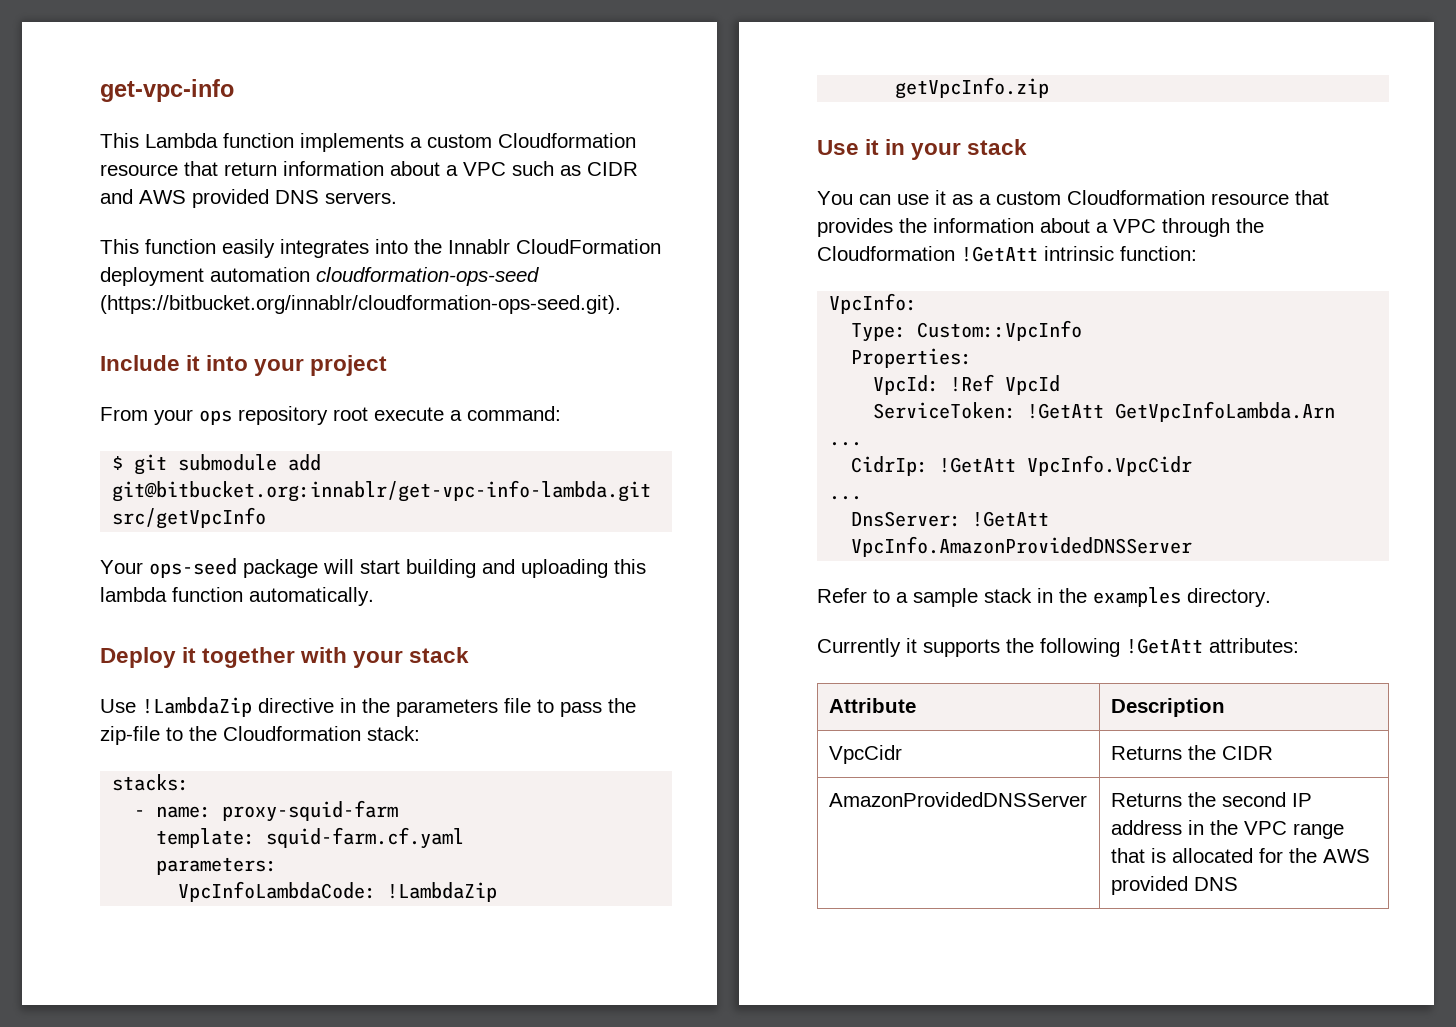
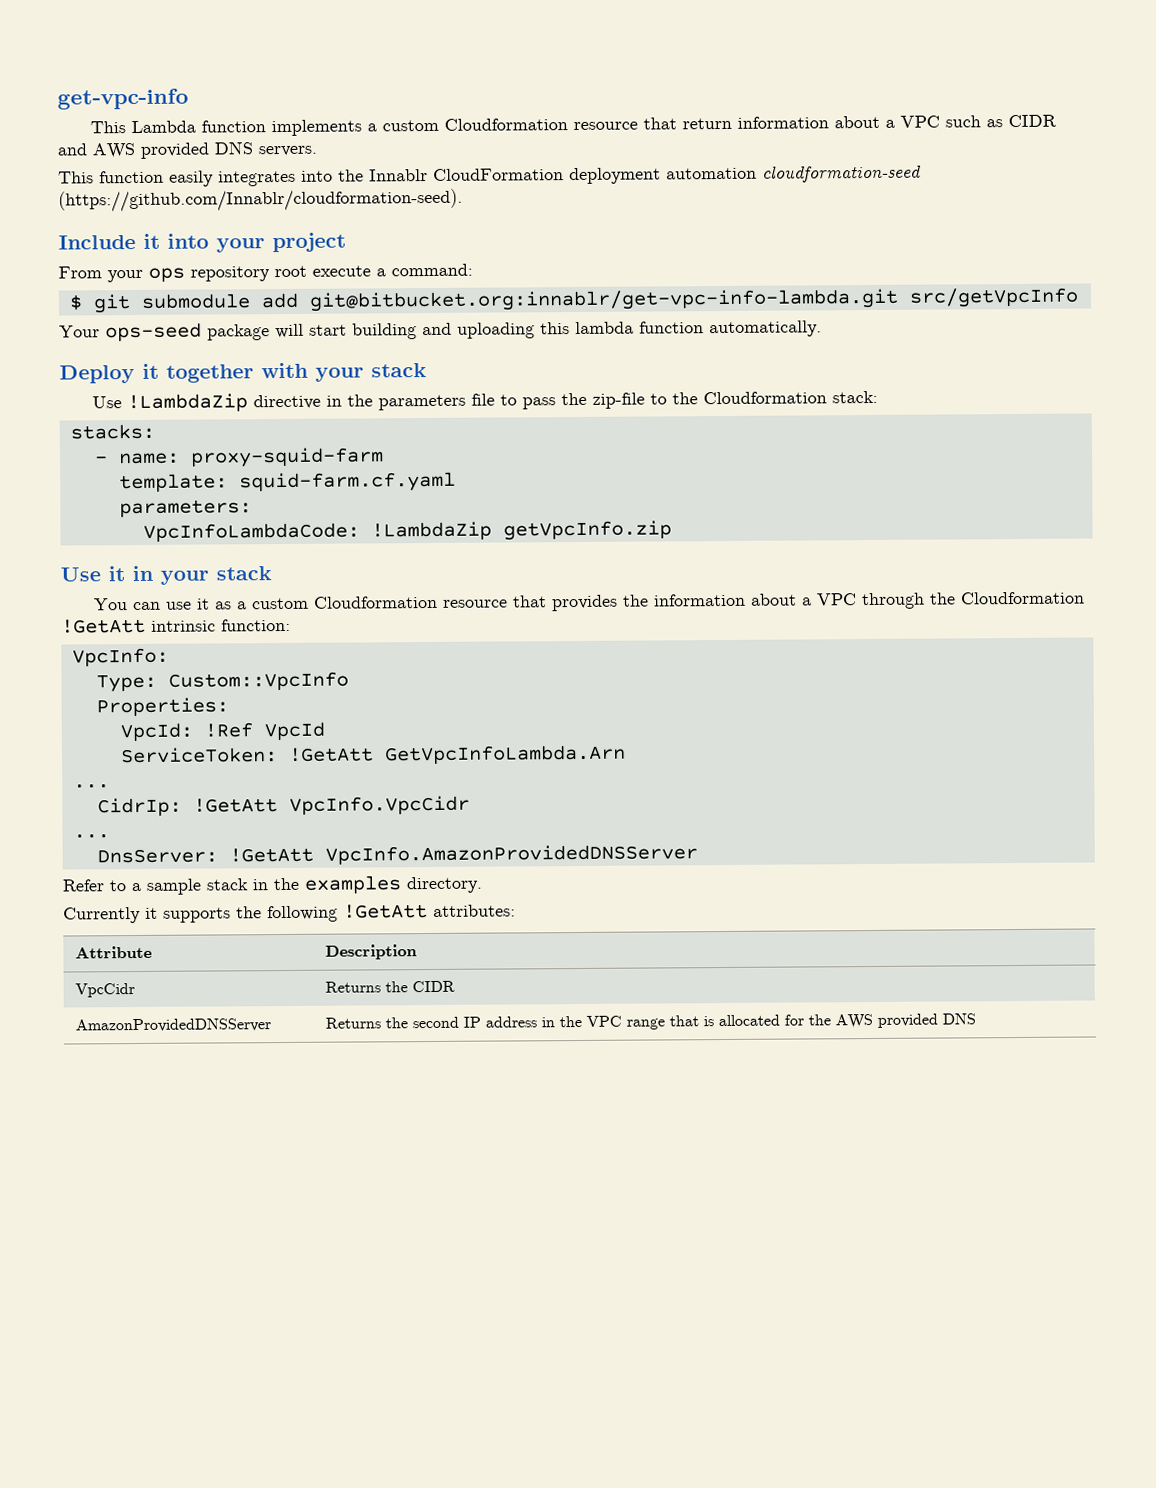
[316,267,539,286] [100,295,621,314] cloudformation-ops-seed (https://bitbucket.org/innablr/cloudformation-ops-seed.git). -> [762,164,922,183] [58,188,463,213] cloudformation-seed (https://github.com/Innablr/cloudformation-seed).

